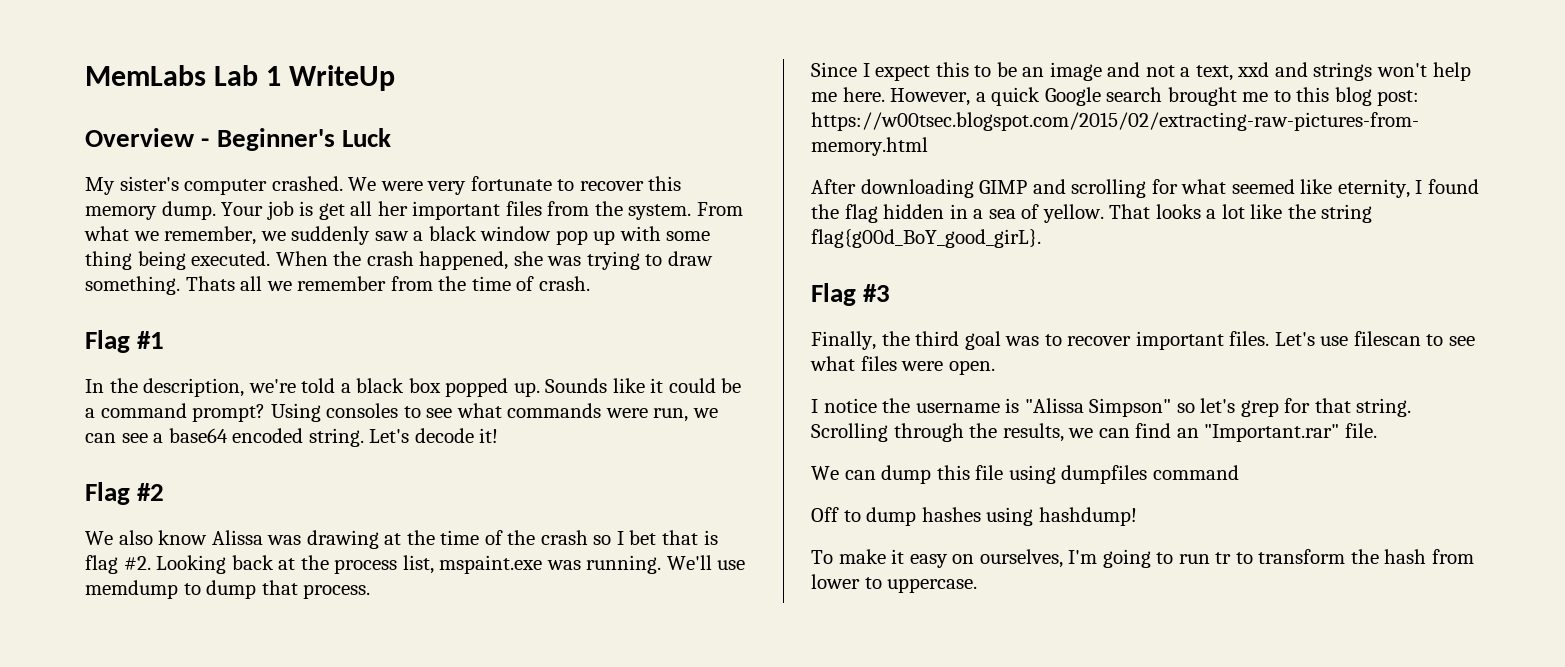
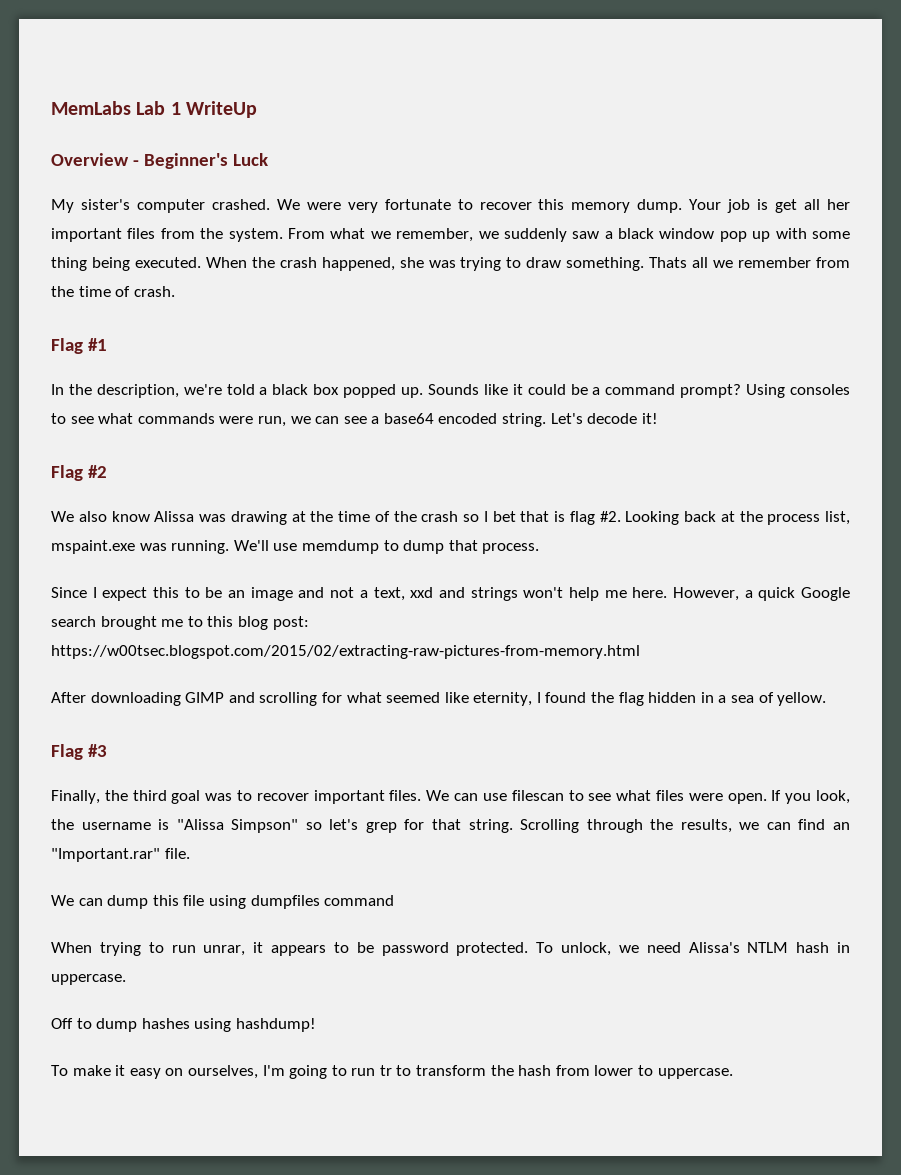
[1109,204,1373,223] [811,229,1041,248] That looks a lot like the string flag{g00d_BoY_good_girL}. -> (827, 699) none
[1274,332,1315,346] Let's -> [426,790,479,801] We can
[811,398,877,413] // I notice -> [771,790,851,804] If you look,
(1239, 472) none -> [51,942,851,956] [51,974,126,985] // When trying to run unrar, it appears to be password protected. To unlock, we need Alissa's NTLM hash in uppercase.

